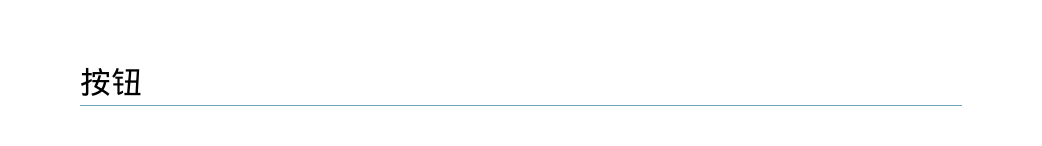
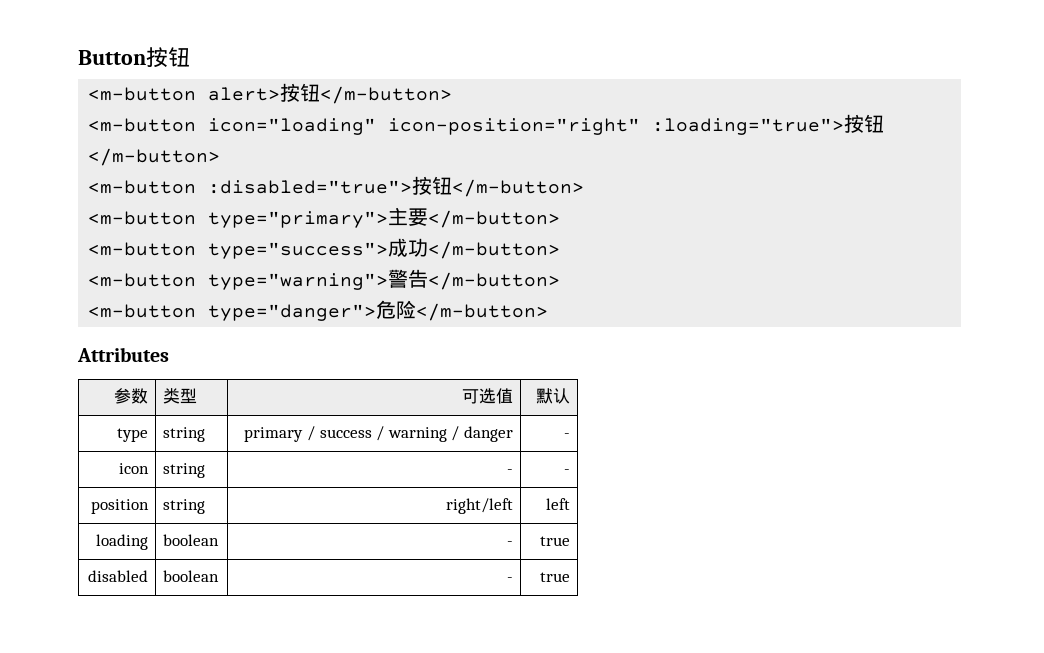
[80,67,142,96] 按钮 -> [78,47,190,68] [88,83,453,104] [88,114,885,135] [88,148,221,166] [88,176,585,197] [88,207,561,228] [88,238,561,259] [88,269,561,290] [88,300,549,321] [77,347,169,362] [113,388,148,404] [163,388,198,404] [461,388,513,404] [535,388,570,404] [116,428,148,442] [163,427,206,442] [244,426,513,442] [563,433,570,438] [118,463,149,474] [163,463,206,478] [506,469,513,474] [563,469,570,474] [90,499,149,514] [163,499,206,514] [445,498,513,514] [545,498,570,510] [95,534,148,550] [163,534,220,546] [506,541,513,546] [539,536,570,546] [87,570,148,582] [163,570,220,582] [506,577,513,582] [539,572,570,582] Button按钮 // <m-button alert>按钮</m-button> // <m-button icon="loading" icon-position="right" :loading="true">按钮</m-button> // <m-button :disabled="true">按钮</m-button> // <m-button type="primary">主要</m-button> // <m-button type="success">成功</m-button> // <m-button type="warning">警告</m-button> // <m-button type="danger">危险</m-button> // Attributes // 参数 | 类型 | 可选值 | 默认 // type | string | primary / success / warning / danger | - // icon | string | - | - // position | string | right/left | left // loading | boolean | - | true // disabled | boolean | - | true

